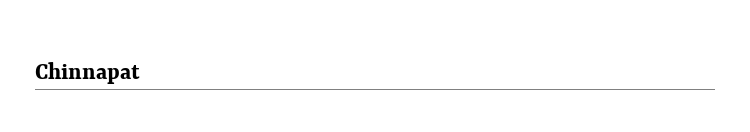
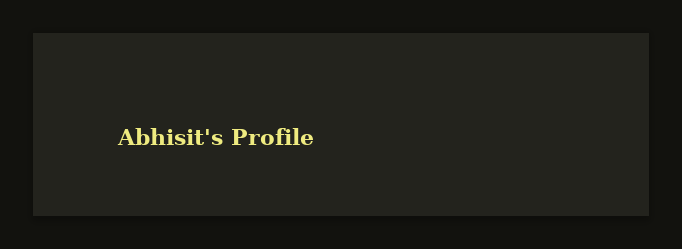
[35,62,140,84] Chinnapat -> [117,128,314,145] Abhisit's Profile

